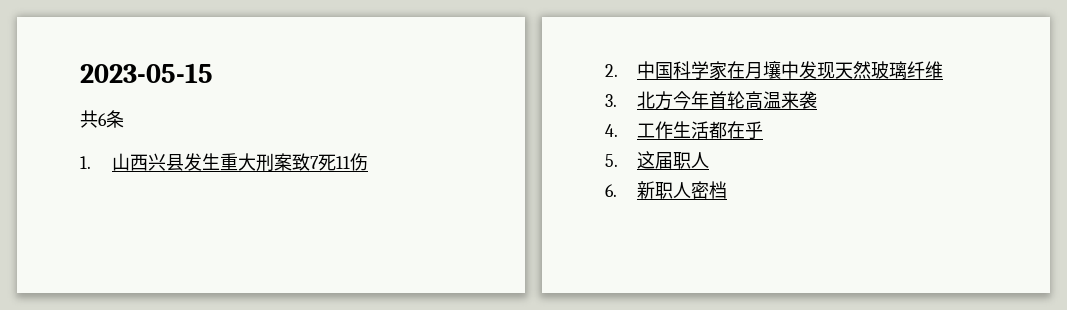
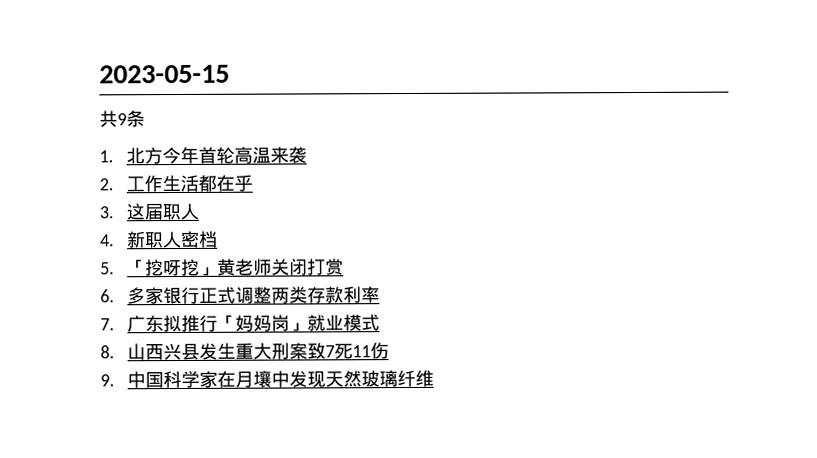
[98,113,107,126] 6 -> [117,113,127,126] 9
(91, 162) none -> [125,146,307,165] [99,174,253,193] [99,202,199,221] [100,230,218,249] [100,258,344,277] [100,286,380,305] [100,314,380,333] [100,345,115,359] 北方今年首轮高温来袭 // 2.工作生活都在乎 // 3.这届职人 // 4.新职人密档 // 5.「挖呀挖」黄老师关闭打赏 // 6.多家银行正式调整两类存款利率 // 7.广东拟推行「妈妈岗」就业模式 // 8.
[605,64,618,77] 2. -> [100,374,115,387] 9.
[605,91,817,110] [605,121,763,139] [605,151,709,169] [605,181,727,199] // 3.北方今年首轮高温来袭 // 4.工作生活都在乎 // 5.这届职人 // 6.新职人密档 -> (434, 378) none

